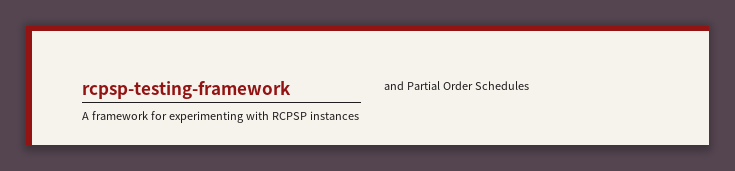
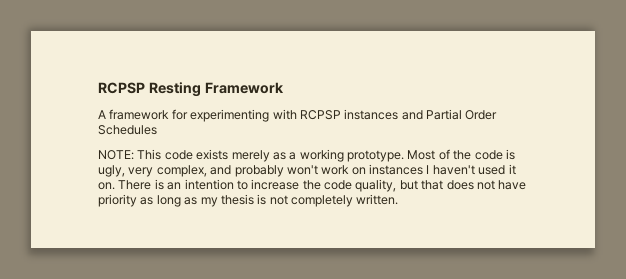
[82,80,291,99] rcpsp-testing-framework -> [98,82,284,97] RCPSP Resting Framework
(529, 85) none -> [98,149,515,162] [98,164,516,177] [98,179,527,192] [98,194,399,207] // NOTE: This code exists merely as a working prototype. Most of the code is ugly, very complex, and probably won't work on instances I haven't used it on. There is an intention to increase the code quality, but that does not have priority as long as my thesis is not completely written.

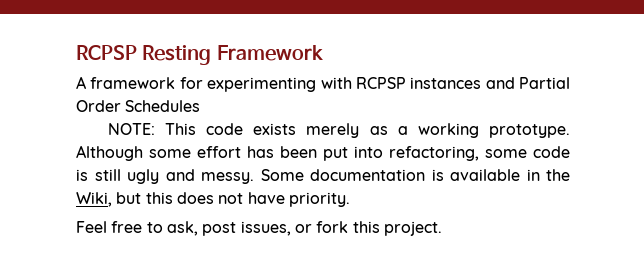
[407,149,515,160] [98,164,516,177] [98,179,527,192] [98,194,399,207] Most of the code is ugly, very complex, and probably won't work on instances I haven't used it on. There is an intention to increase the code quality, but that does not have priority as long as my thesis is not completely written. -> [76,145,570,161] [76,169,570,184] [76,192,350,207] [76,221,442,236] Although some effort has been put into refactoring, some code is still ugly and messy. Some documentation is available in the Wiki, but this does not have priority. // Feel free to ask, post issues, or fork this project.

